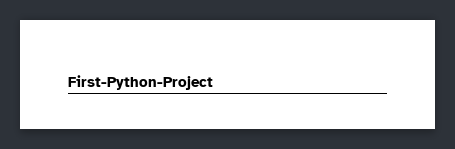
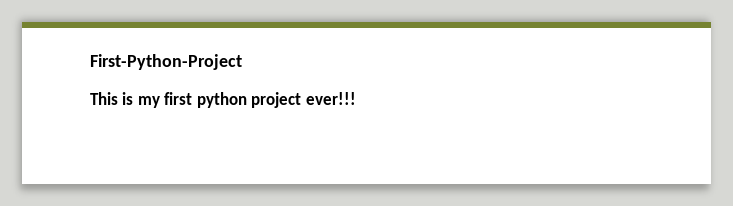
(213, 82) none -> [90,92,356,108] // This is my first python project ever!!!

